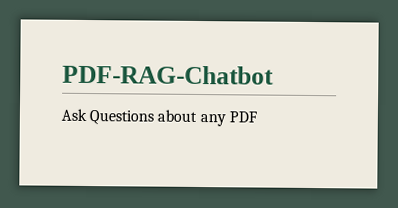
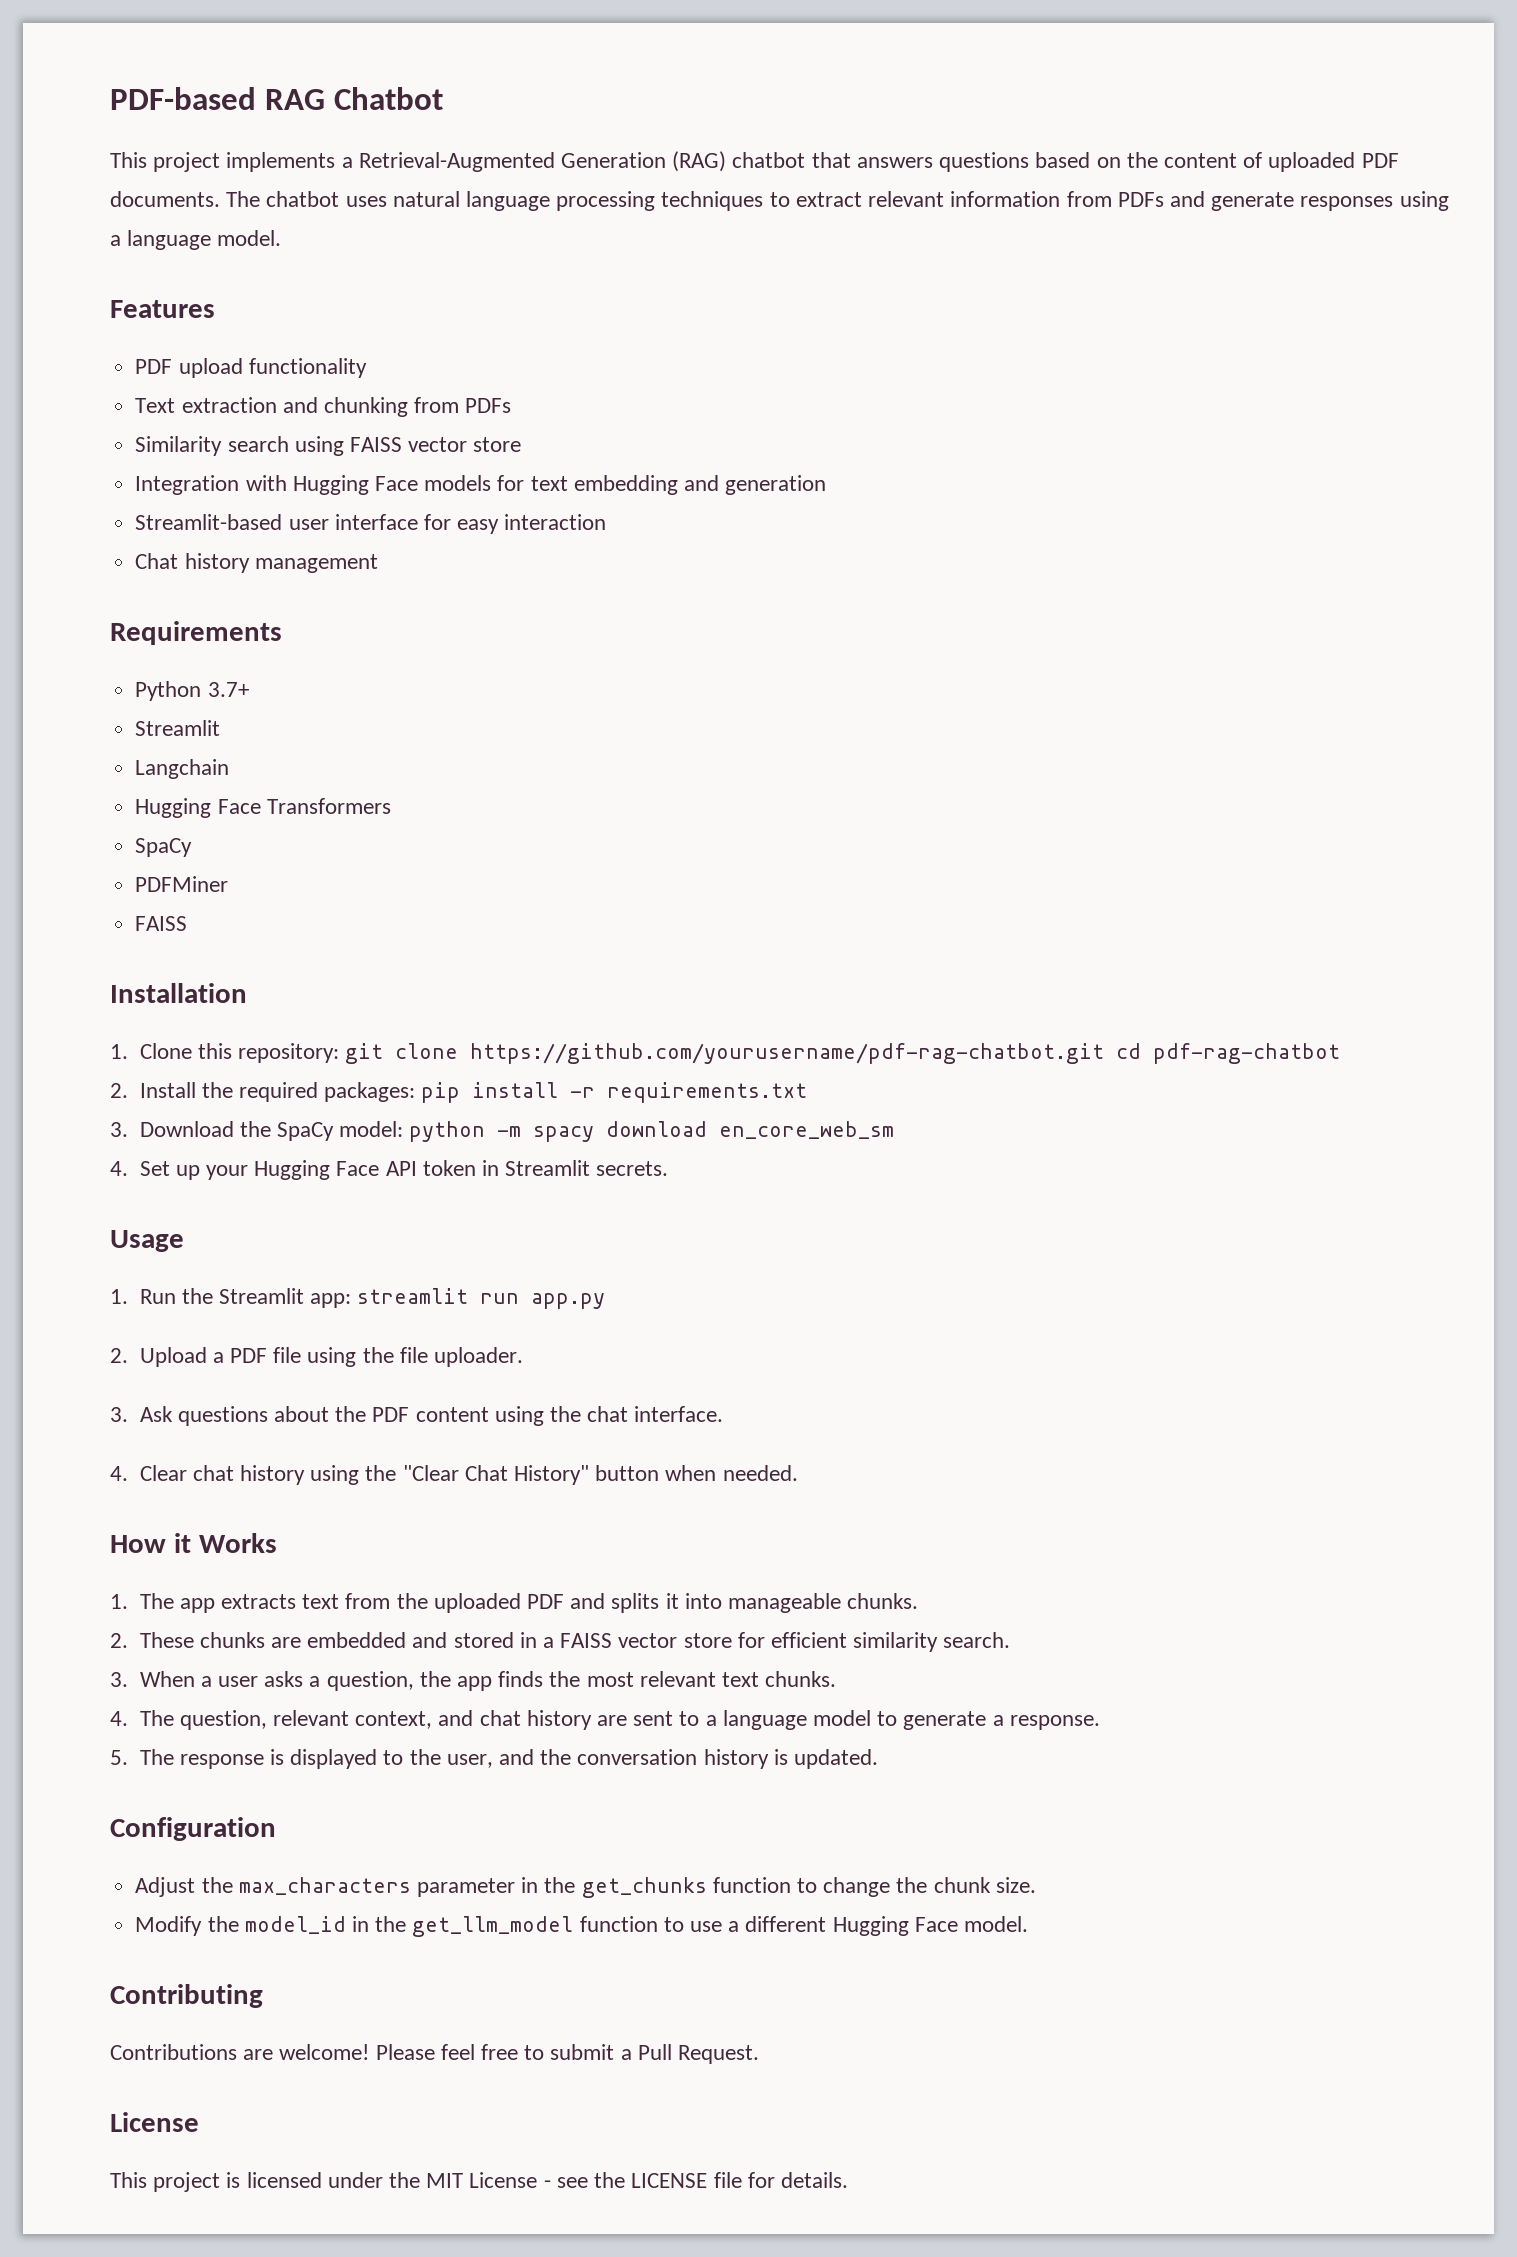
[62,64,274,85] [61,108,257,127] PDF-RAG-Chatbot // Ask Questions about any PDF -> [110,87,443,110] [110,151,1399,172] [110,191,1449,211] [110,230,282,250] [110,300,215,318] [135,358,367,378] [135,397,512,417] [135,436,522,456] [135,475,827,495] [135,514,607,534] [135,553,378,573] [110,621,282,645] [135,681,249,701] [135,720,221,736] [135,759,230,779] [135,798,391,818] [135,838,193,857] [135,876,229,892] [135,916,188,931] [110,983,247,1003] [110,1043,1341,1064] [110,1082,808,1103] [110,1121,895,1142] [110,1160,669,1180] [110,1230,184,1252] [110,1288,606,1309] [110,1347,523,1367] [110,1406,724,1426] [110,1465,798,1485] [110,1533,277,1553] [110,1593,919,1613] [110,1632,1011,1652] [110,1671,837,1691] [110,1710,1100,1730] [110,1749,879,1769] [110,1817,276,1841] [135,1877,1036,1898] [135,1916,1029,1937] [110,1984,263,2008] [110,2044,760,2064] [110,2112,199,2132] [110,2172,848,2192] PDF-based RAG Chatbot // This project implements a Retrieval-Augmented Generation (RAG) chatbot that answers questions based on the content of uploaded PDF documents. The chatbot uses natural language processing techniques to extract relevant information from PDFs and generate responses using a language model. // Features // PDF upload functionality // Text extraction and chunking from PDFs // Similarity search using FAISS vector store // Integration with Hugging Face models for text embedding and generation // Streamlit-based user interface for easy interaction // Chat history management // Requirements // Python 3.7+ // Streamlit // Langchain // Hugging Face Transformers // SpaCy // PDFMiner // FAISS // Installation // 1. Clone this repository: git clone https://github.com/yourusername/pdf-rag-chatbot.git cd pdf-rag-chatbot // 2. Install the required packages: pip install -r requirements.txt // 3. Download the SpaCy model: python -m spacy download en_core_web_sm // 4. Set up your Hugging Face API token in Streamlit secrets. // Usage // 1. Run the Streamlit app: streamlit run app.py // 2. Upload a PDF file using the file uploader. // 3. Ask questions about the PDF content using the chat interface. // 4. Clear chat history using the "Clear Chat History" button when needed. // How it Works // 1. The app extracts text from the uploaded PDF and splits it into manageable chunks. // 2. These chunks are embedded and stored in a FAISS vector store for efficient similarity search. // 3. When a user asks a question, the app finds the most relevant text chunks. // 4. The question, relevant context, and chat history are sent to a language model to generate a response. // 5. The response is displayed to the user, and the conversation history is updated. // Configuration // Adjust the max_characters parameter in the get_chunks function to change the chunk size. // Modify the model_id in the get_llm_model function to use a different Hugging Face model. // Contributing // Contributions are welcome! Please feel free to submit a Pull Request. // License // This project is licensed under the MIT License - see the LICENSE file for details.

